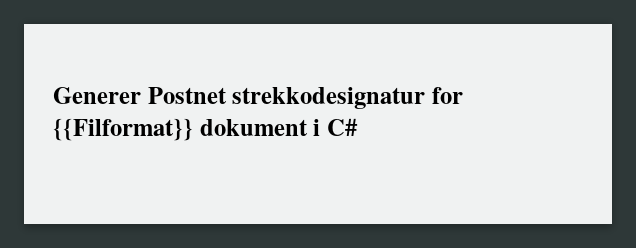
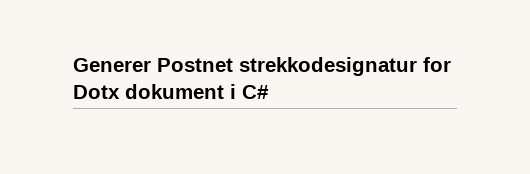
[53,118,193,141] {{Filformat}} -> [73,85,120,99] Dotx

